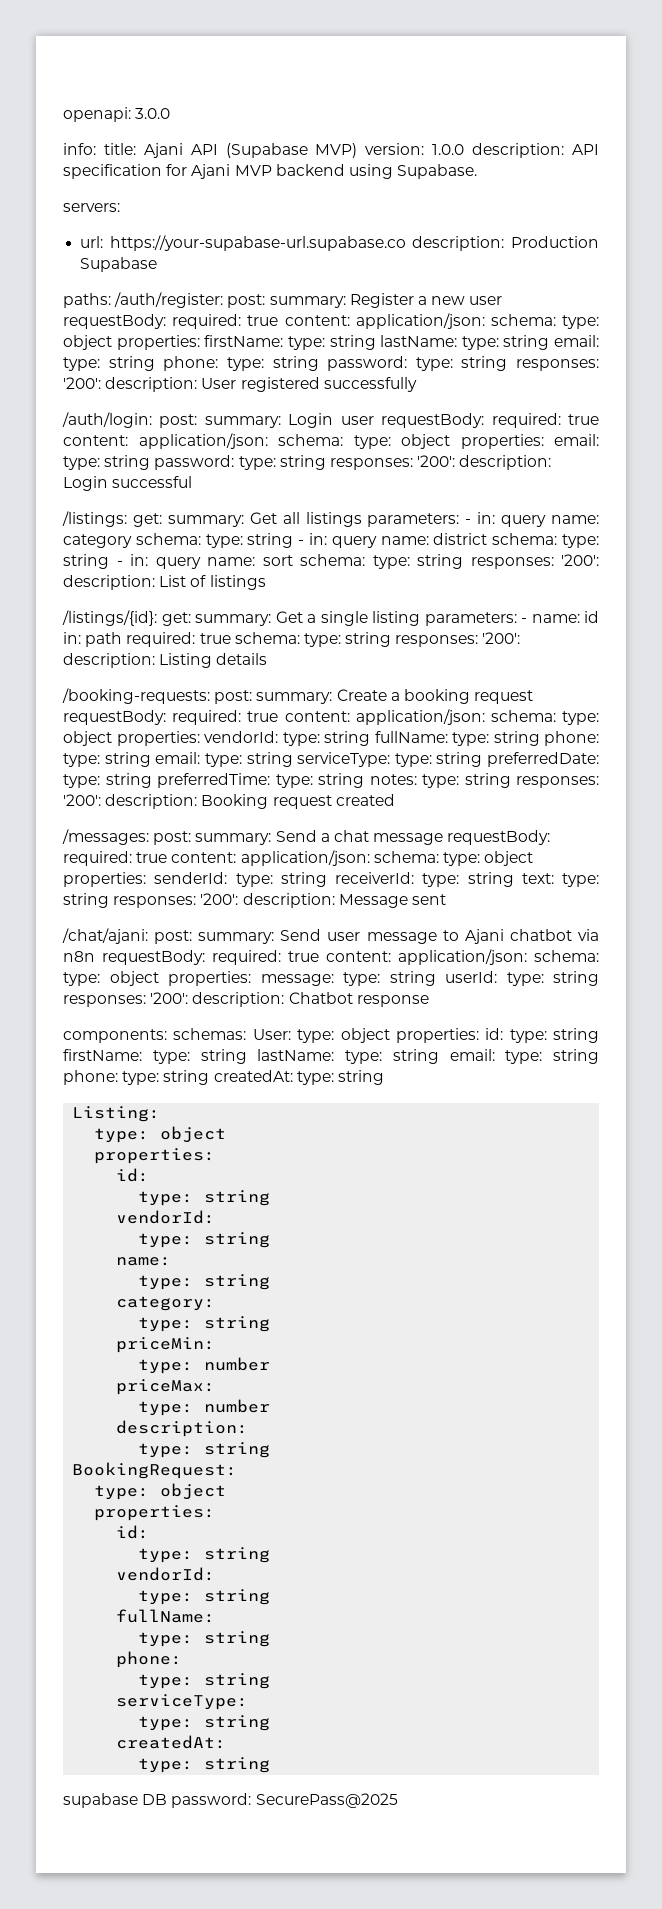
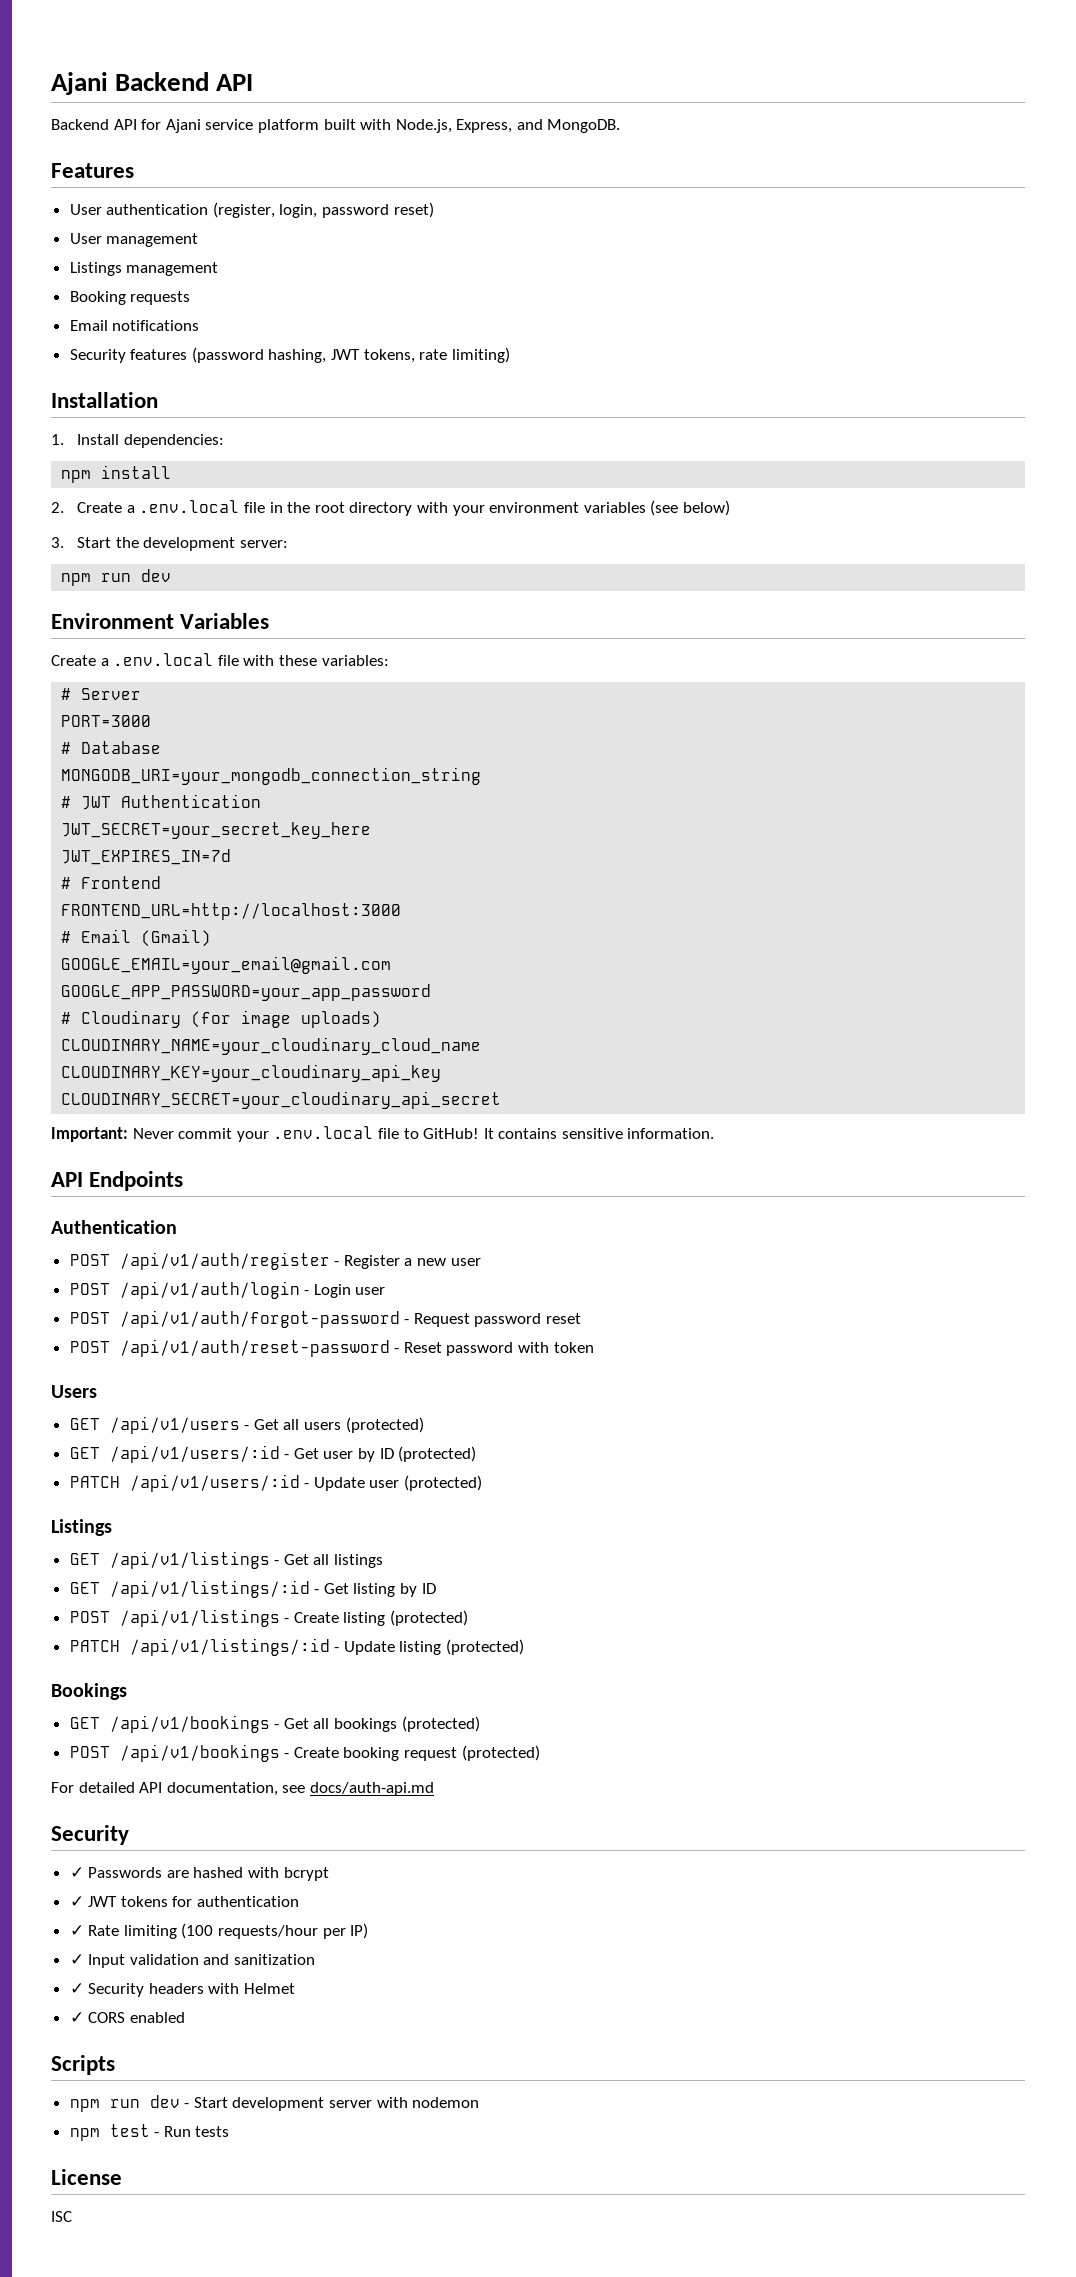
[63,107,171,122] [63,143,600,158] [63,164,478,179] [63,203,120,212] [80,235,599,251] [80,257,158,272] [63,292,503,308] [63,313,599,329] [63,335,599,350] [63,356,599,371] [63,377,417,392] [62,412,599,428] [63,433,599,449] [63,455,552,470] [63,476,193,491] [62,511,599,527] [63,533,600,548] [63,554,599,569] [63,575,266,590] [62,610,599,626] [63,632,521,647] [63,653,268,668] [62,688,534,704] [63,709,599,725] [63,731,599,746] [63,752,599,767] [63,773,599,788] [63,794,395,809] [62,829,551,845] [63,850,534,866] [63,872,599,887] [63,893,446,908] [62,928,600,944] [63,949,599,965] [63,971,599,986] [63,992,429,1007] [63,1028,599,1043] [63,1049,599,1064] [63,1070,384,1085] [72,1106,161,1122] [94,1126,227,1143] [94,1148,216,1164] [116,1168,150,1182] [138,1190,271,1206] [116,1210,216,1224] [138,1232,271,1248] [116,1257,172,1266] [138,1274,271,1290] [116,1296,216,1311] [138,1316,271,1332] [116,1337,216,1353] [138,1357,271,1374] [116,1379,216,1395] [138,1399,271,1416] [116,1420,249,1437] [138,1442,271,1458] [72,1462,238,1479] [94,1483,227,1500] [94,1505,216,1521] [116,1525,150,1539] [138,1547,271,1563] [116,1567,216,1581] [138,1589,271,1605] [116,1609,216,1623] [138,1631,271,1647] [116,1651,183,1668] [138,1673,271,1689] [116,1694,249,1710] [138,1715,271,1731] [116,1735,227,1749] [138,1757,271,1773] [63,1793,398,1808] openapi: 3.0.0 // info: title: Ajani API (Supabase MVP) version: 1.0.0 description: API specification for Ajani MVP backend using Supabase. // servers: // url: https://your-supabase-url.supabase.co description: Production Supabase // paths: /auth/register: post: summary: Register a new user requestBody: required: true content: application/json: schema: type: object properties: firstName: type: string lastName: type: string email: type: string phone: type: string password: type: string responses: '200': description: User registered successfully // /auth/login: post: summary: Login user requestBody: required: true content: application/json: schema: type: object properties: email: type: string password: type: string responses: '200': description: Login successful // /listings: get: summary: Get all listings parameters: - in: query name: category schema: type: string - in: query name: district schema: type: string - in: query name: sort schema: type: string responses: '200': description: List of listings // /listings/{id}: get: summary: Get a single listing parameters: - name: id in: path required: true schema: type: string responses: '200': description: Listing details // /booking-requests: post: summary: Create a booking request requestBody: required: true content: application/json: schema: type: object properties: vendorId: type: string fullName: type: string phone: type: string email: type: string serviceType: type: string preferredDate: type: string preferredTime: type: string notes: type: string responses: '200': description: Booking request created // /messages: post: summary: Send a chat message requestBody: required: true content: application/json: schema: type: object properties: senderId: type: string receiverId: type: string text: type: string responses: '200': description: Message sent // /chat/ajani: post: summary: Send user message to Ajani chatbot via n8n requestBody: required: true content: application/json: schema: type: object properties: message: type: string userId: type: string responses: '200': description: Chatbot response // components: schemas: User: type: object properties: id: type: string firstName: type: string lastName: type: string email: type: string phone: type: string createdAt: type: string // Listing: // type: object // properties: // id: // type: string // vendorId: // type: string // name: // type: string // category: // type: string // priceMin: // type: number // priceMax: // type: number // description: // type: string // BookingRequest: // type: object // properties: // id: // type: string // vendorId: // type: string // fullName: // type: string // phone: // type: string // serviceType: // type: string // createdAt: // type: string // supabase DB password: SecurePass@2025 -> [51,72,254,95] [51,119,621,133] [51,163,134,178] [69,202,434,218] [69,233,199,247] [69,262,219,276] [69,291,191,305] [69,320,200,331] [69,347,510,363] [51,392,158,408] [51,434,224,448] [61,465,172,483] [51,500,730,516] [51,537,289,551] [61,569,172,586] [51,613,270,629] [51,653,389,666] [61,688,142,700] [61,715,152,727] [61,741,162,754] [61,767,482,785] [61,794,262,810] [61,822,372,839] [61,849,232,865] [61,876,162,889] [61,903,402,920] [61,929,212,947] [61,956,392,974] [61,984,432,1001] [61,1010,382,1028] [61,1037,482,1055] [61,1064,442,1082] [61,1091,502,1109] [51,1126,715,1142] [51,1171,184,1191] [51,1220,177,1234] [69,1252,481,1270] [69,1281,386,1299] [69,1310,582,1328] [69,1339,594,1357] [51,1385,97,1398] [69,1416,424,1434] [69,1445,477,1463] [69,1474,483,1492] [51,1519,112,1536] [69,1551,384,1569] [69,1580,436,1598] [69,1609,469,1627] [69,1638,525,1656] [51,1683,127,1700] [69,1715,480,1733] [69,1744,540,1762] [51,1782,434,1796] [51,1825,129,1845] [69,1867,329,1881] [69,1896,300,1907] [69,1923,369,1939] [69,1954,316,1968] [69,1983,296,1997] [69,2012,185,2023] [51,2055,115,2075] [69,2095,480,2112] [69,2124,230,2141] [51,2169,122,2185] [51,2211,72,2222] Ajani Backend API // Backend API for Ajani service platform built with Node.js, Express, and MongoDB. // Features // User authentication (register, login, password reset) // User management // Listings management // Booking requests // Email notifications // Security features (password hashing, JWT tokens, rate limiting) // Installation // 1. Install dependencies: // npm install // 2. Create a .env.local file in the root directory with your environment variables (see below) // 3. Start the development server: // npm run dev // Environment Variables // Create a .env.local file with these variables: // # Server // PORT=3000 // # Database // MONGODB_URI=your_mongodb_connection_string // # JWT Authentication // JWT_SECRET=your_secret_key_here // JWT_EXPIRES_IN=7d // # Frontend // FRONTEND_URL=http://localhost:3000 // # Email (Gmail) // GOOGLE_EMAIL=your_email@gmail.com // GOOGLE_APP_PASSWORD=your_app_password // # Cloudinary (for image uploads) // CLOUDINARY_NAME=your_cloudinary_cloud_name // CLOUDINARY_KEY=your_cloudinary_api_key // CLOUDINARY_SECRET=your_cloudinary_api_secret // Important: Never commit your .env.local file to GitHub! It contains sensitive information. // API Endpoints // Authentication // POST /api/v1/auth/register - Register a new user // POST /api/v1/auth/login - Login user // POST /api/v1/auth/forgot-password - Request password reset // POST /api/v1/auth/reset-password - Reset password with token // Users // GET /api/v1/users - Get all users (protected) // GET /api/v1/users/:id - Get user by ID (protected) // PATCH /api/v1/users/:id - Update user (protected) // Listings // GET /api/v1/listings - Get all listings // GET /api/v1/listings/:id - Get listing by ID // POST /api/v1/listings - Create listing (protected) // PATCH /api/v1/listings/:id - Update listing (protected) // Bookings // GET /api/v1/bookings - Get all bookings (protected) // POST /api/v1/bookings - Create booking request (protected) // For detailed API documentation, see docs/auth-api.md // Security // ✓ Passwords are hashed with bcrypt // ✓ JWT tokens for authentication // ✓ Rate limiting (100 requests/hour per IP) // ✓ Input validation and sanitization // ✓ Security headers with Helmet // ✓ CORS enabled // Scripts // npm run dev - Start development server with nodemon // npm test - Run tests // License // ISC

